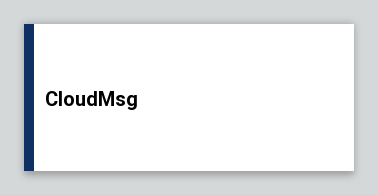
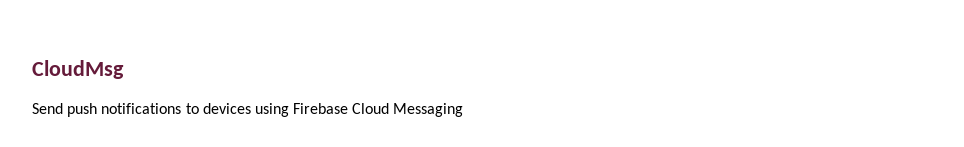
(138, 100) none -> [32,103,464,117] // Send push notifications to devices using Firebase Cloud Messaging

